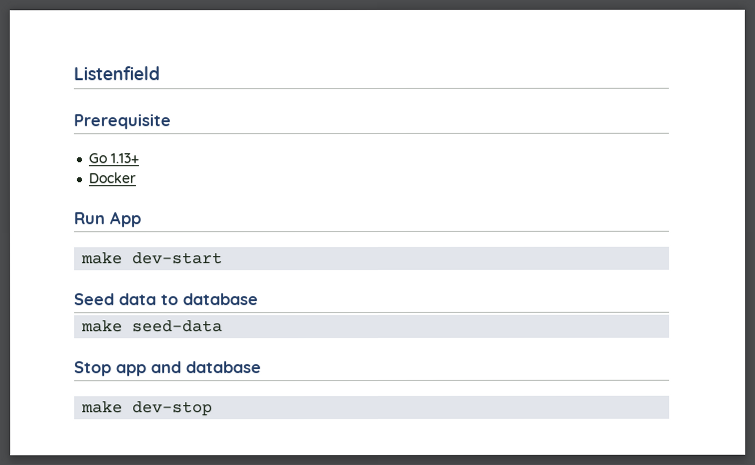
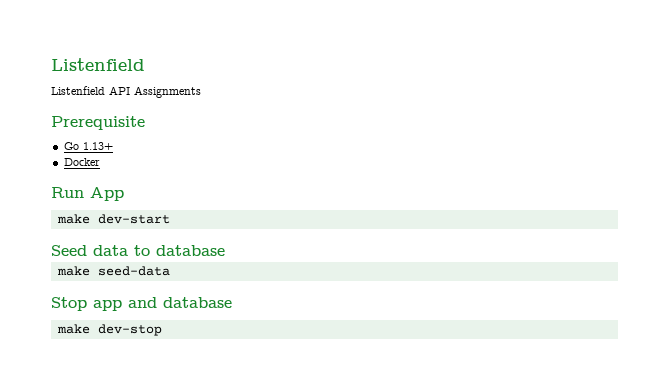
[73,66,160,81] Listenfield -> [51,58,145,71] [51,86,201,98] Listenfield // Listenfield API Assignments

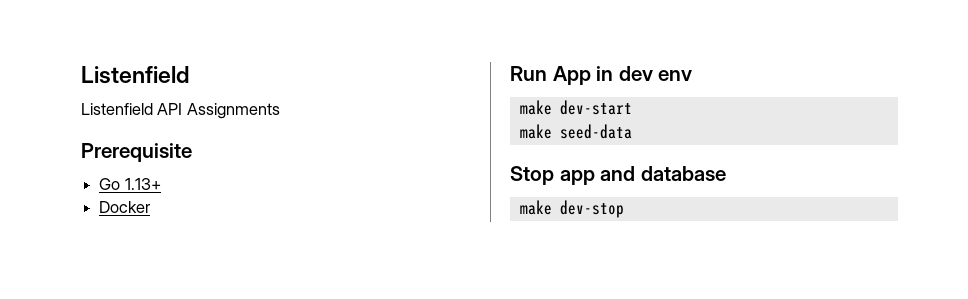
(124, 194) none -> [596,66,693,81] in dev env
[51,245,225,256] // Seed data to database -> (632, 107) none

